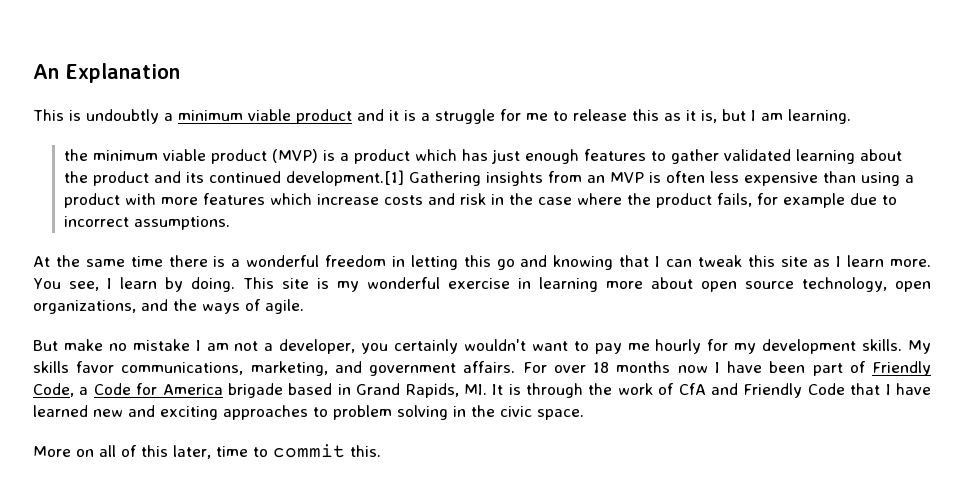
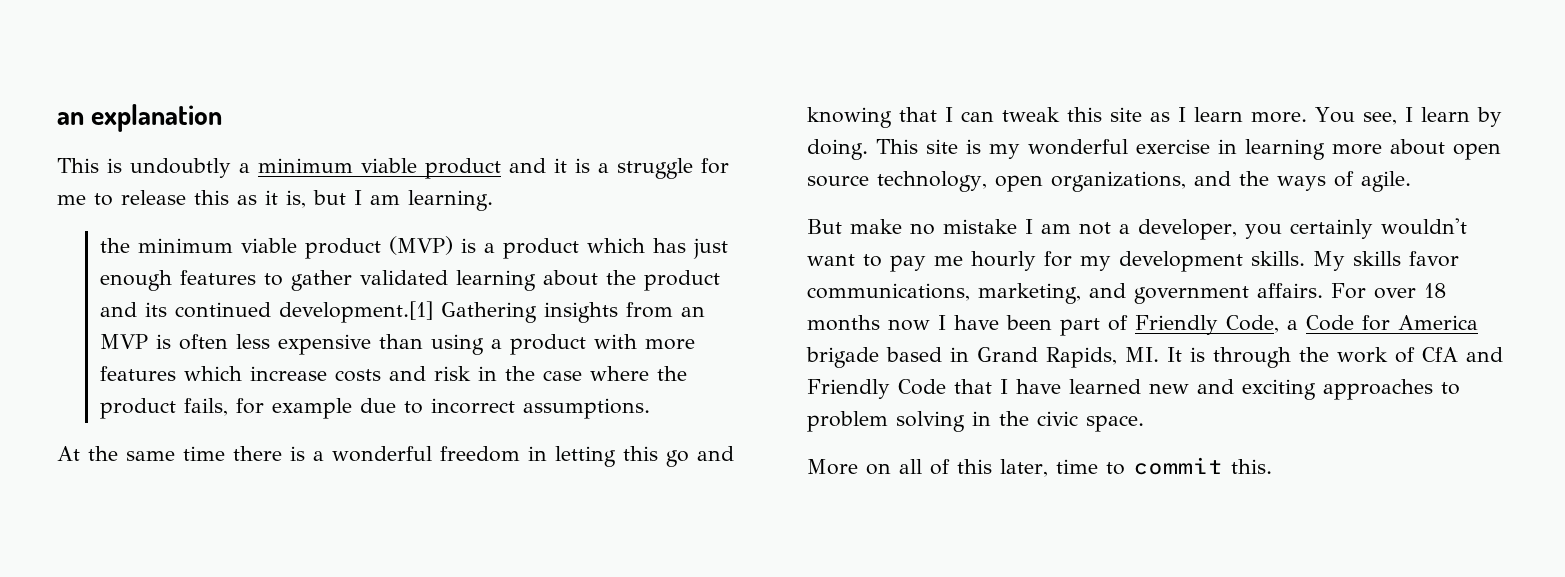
[33,63,180,83] An Explanation -> [57,104,223,132] an explanation

